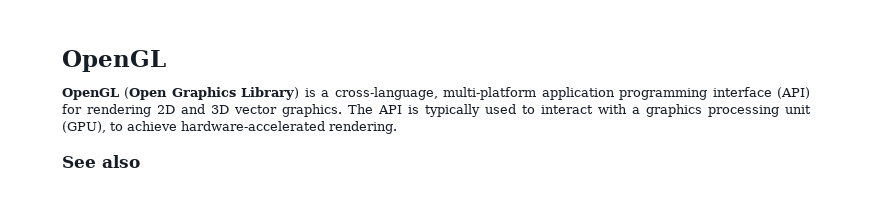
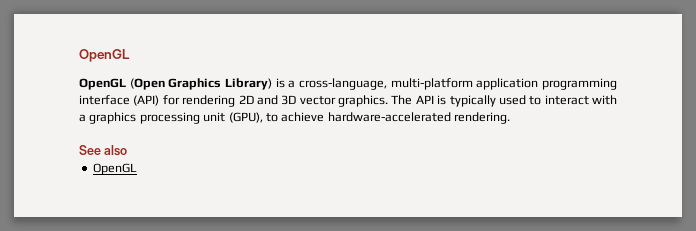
(140, 161) none -> [92,163,137,175] // OpenGL

